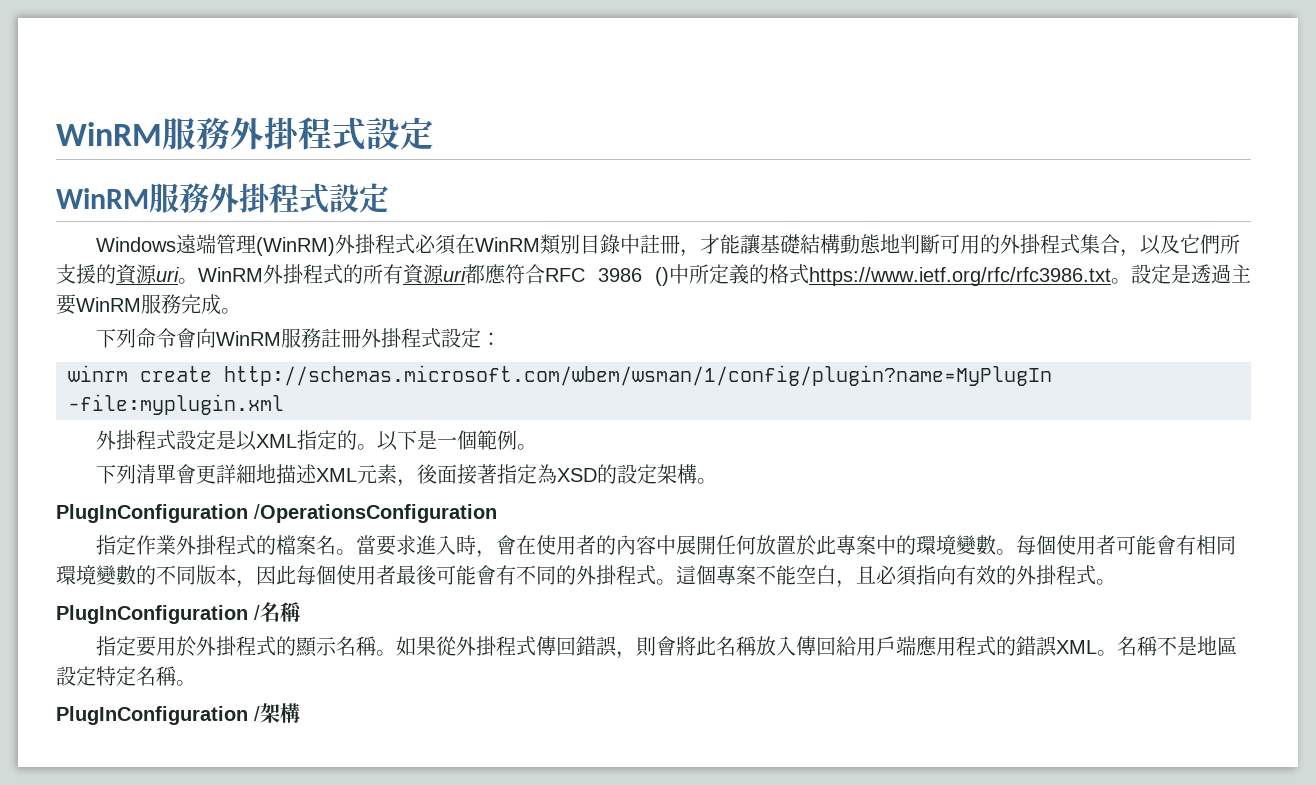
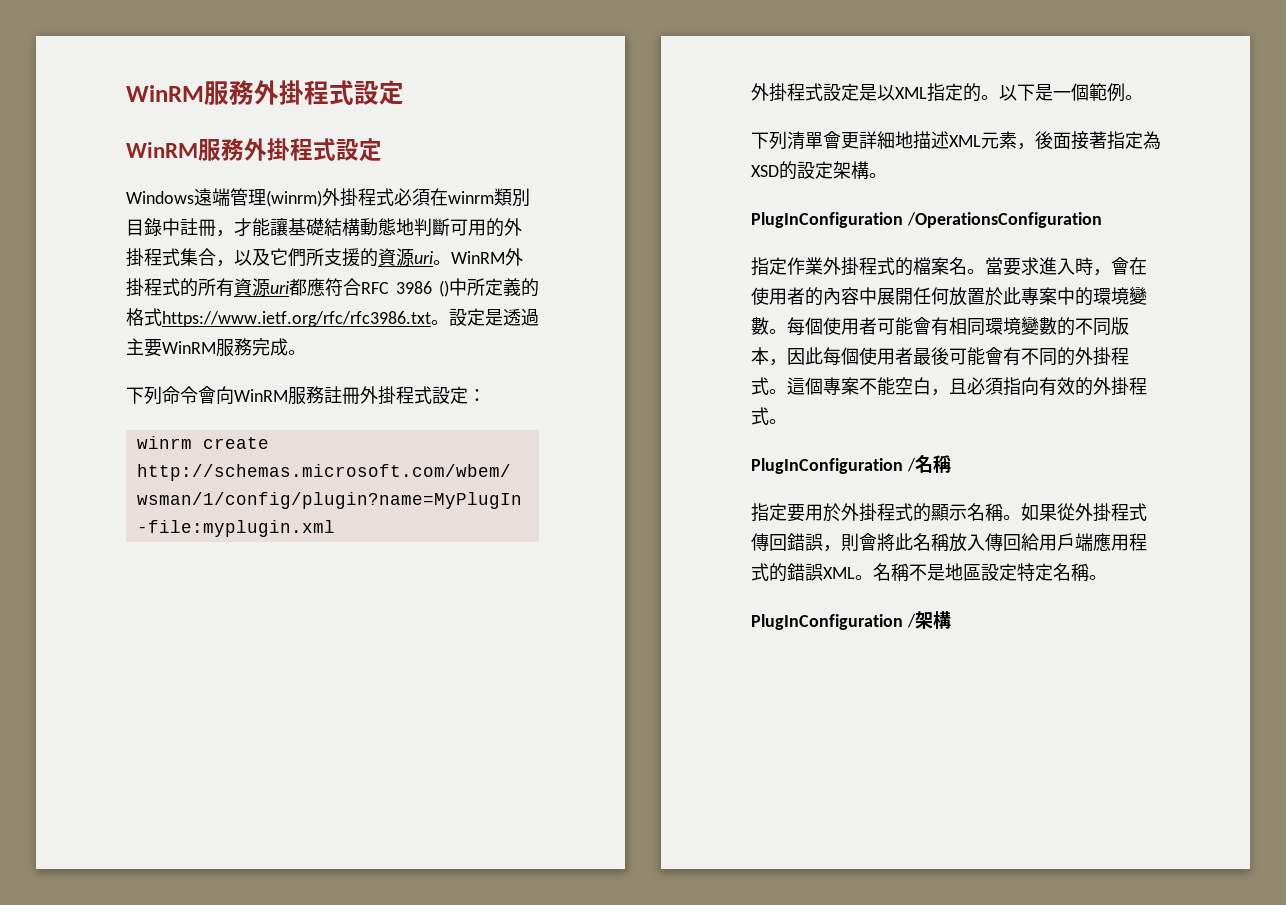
[256,237,336,256] (WinRM) -> [266,190,322,207] (winrm)
[475,237,541,252] WinRM -> [448,191,494,204] winrm

